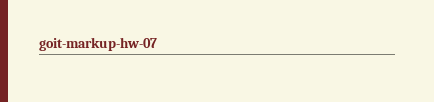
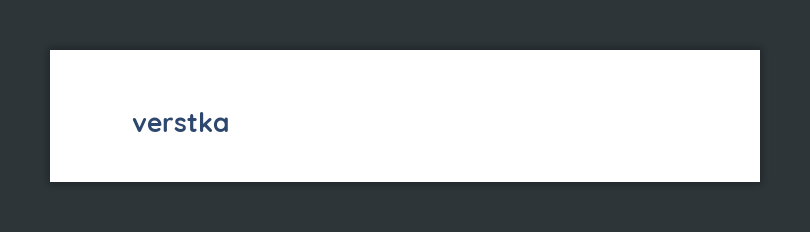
[39,37,157,51] goit-markup-hw-07 -> [132,112,230,132] verstka

